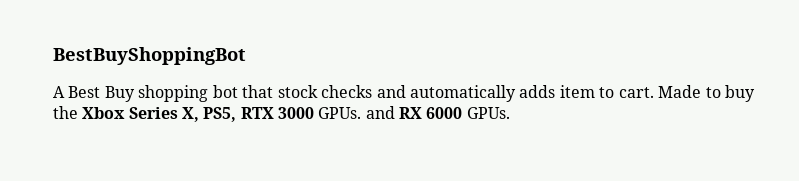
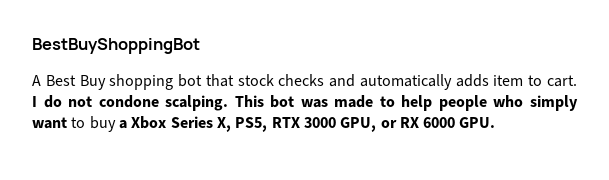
[658,85,702,98] Made -> [32,95,579,111] [32,117,67,129] I do not condone scalping. This bot was made to help people who simply want
[53,106,78,119] the -> [118,120,127,129] a
[318,106,395,119] GPUs. and -> [340,117,397,132] GPU, or
[466,107,510,119] GPUs. -> [459,117,496,128] GPU.

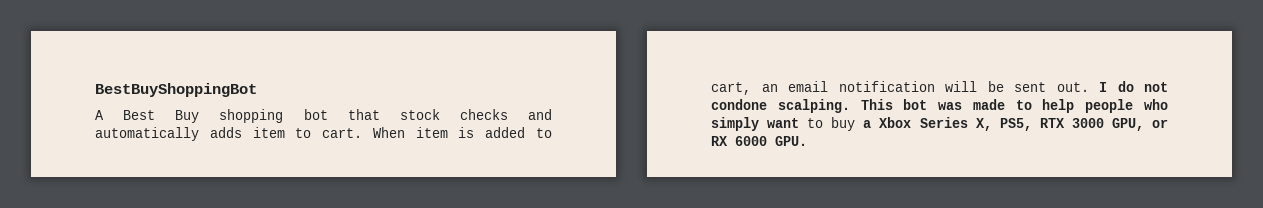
(577, 81) none -> [372,127,552,138] [711,81,1089,95] When item is added to cart, an email notification will be sent out.

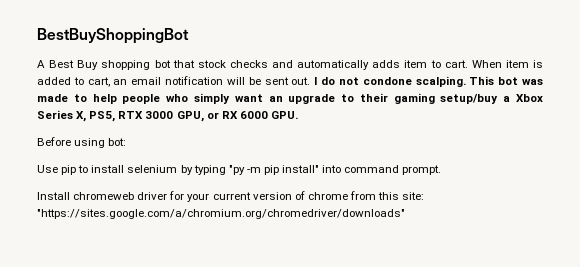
[807,117,856,131] to buy -> [268,93,499,104] an upgrade to their gaming setup/buy
(807, 141) none -> [37,137,127,148] [37,165,442,175] [37,191,425,202] [37,209,405,219] // Before using bot: // Use pip to install selenium by typing "py -m pip install" into command prompt. // Install chromeweb driver for your current version of chrome from this site: "https://sites.google.com/a/chromium.org/chromedriver/downloads"

